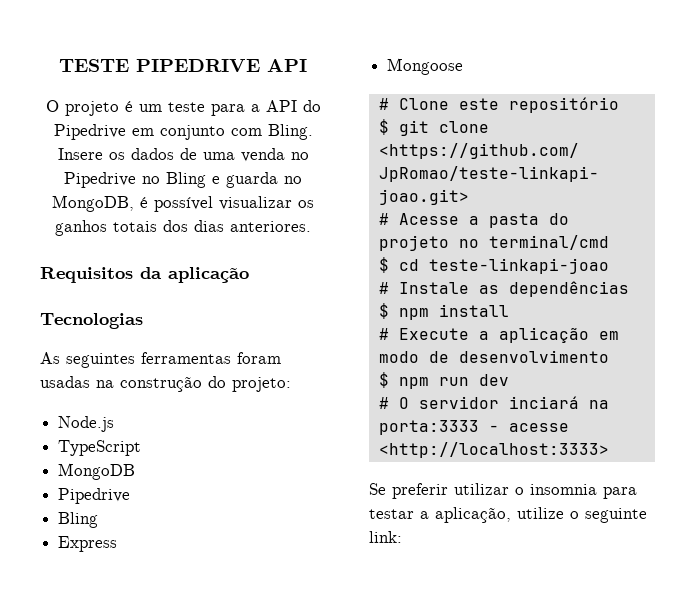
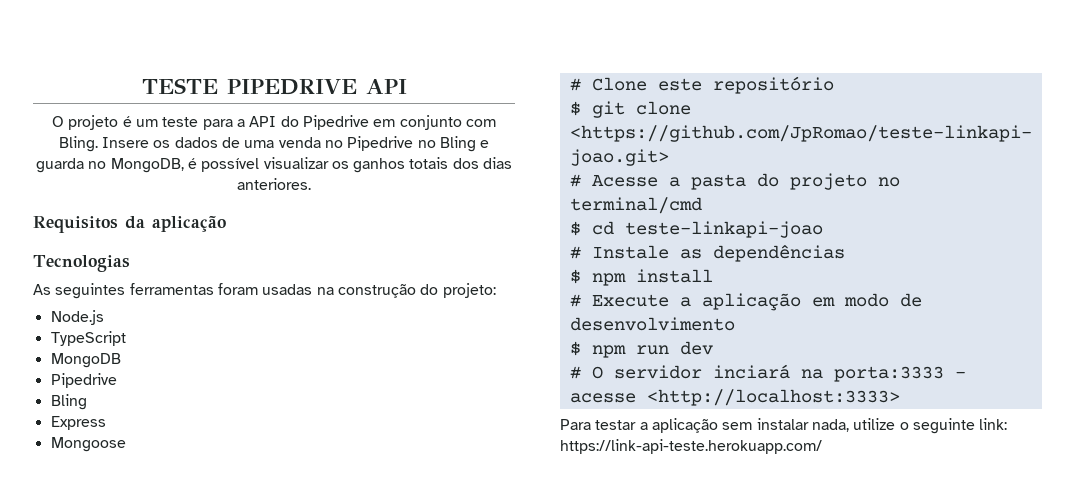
[369,483,637,499] [369,507,511,523] Se preferir utilizar o insomnia para testar a aplicação, -> [560,418,849,433] Para testar a aplicação sem instalar nada,
(402, 537) none -> [560,439,822,454] https://link-api-teste.herokuapp.com/

